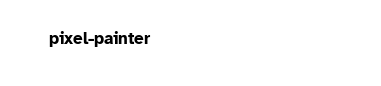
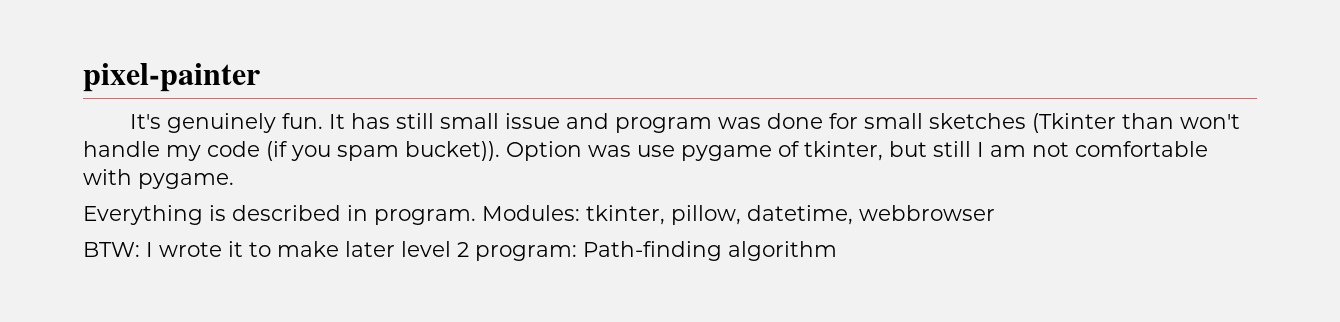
(151, 39) none -> [130,113,1241,133] [83,141,1208,161] [83,169,234,189] [83,205,995,225] [83,241,837,261] // It's genuinely fun. It has still small issue and program was done for small sketches (Tkinter than won't handle my code (if you spam bucket)). Option was use pygame of tkinter, but still I am not comfortable with pygame. // Everything is described in program. Modules: tkinter, pillow, datetime, webbrowser // BTW: I wrote it to make later level 2 program: Path-finding algorithm

